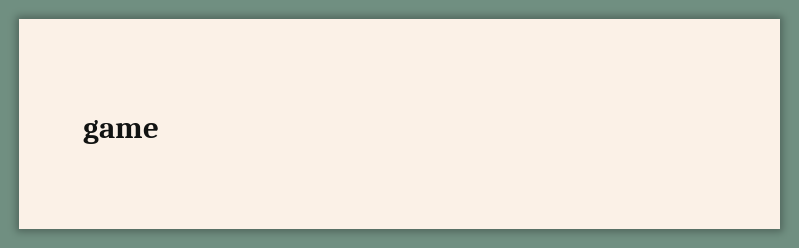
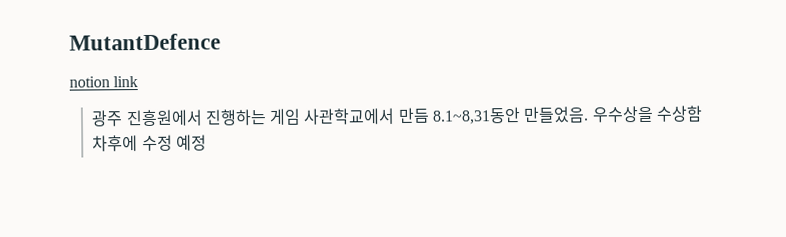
[83,120,159,144] game -> [69,33,221,51] [69,76,139,88] [91,105,704,127] [92,134,207,152] MutantDefence // notion link // 광주 진흥원에서 진행하는 게임 사관학교에서 만듬 8.1~8,31동안 만들었음. 우수상을 수상함 차후에 수정 예정

